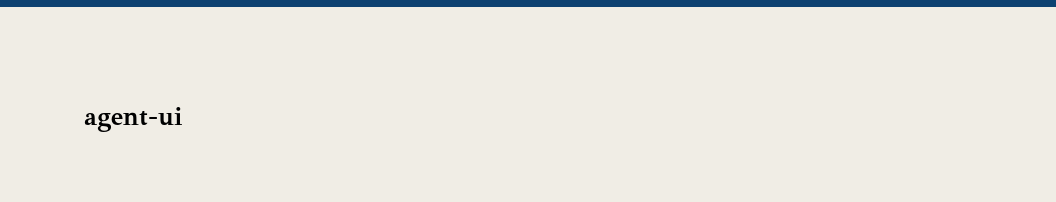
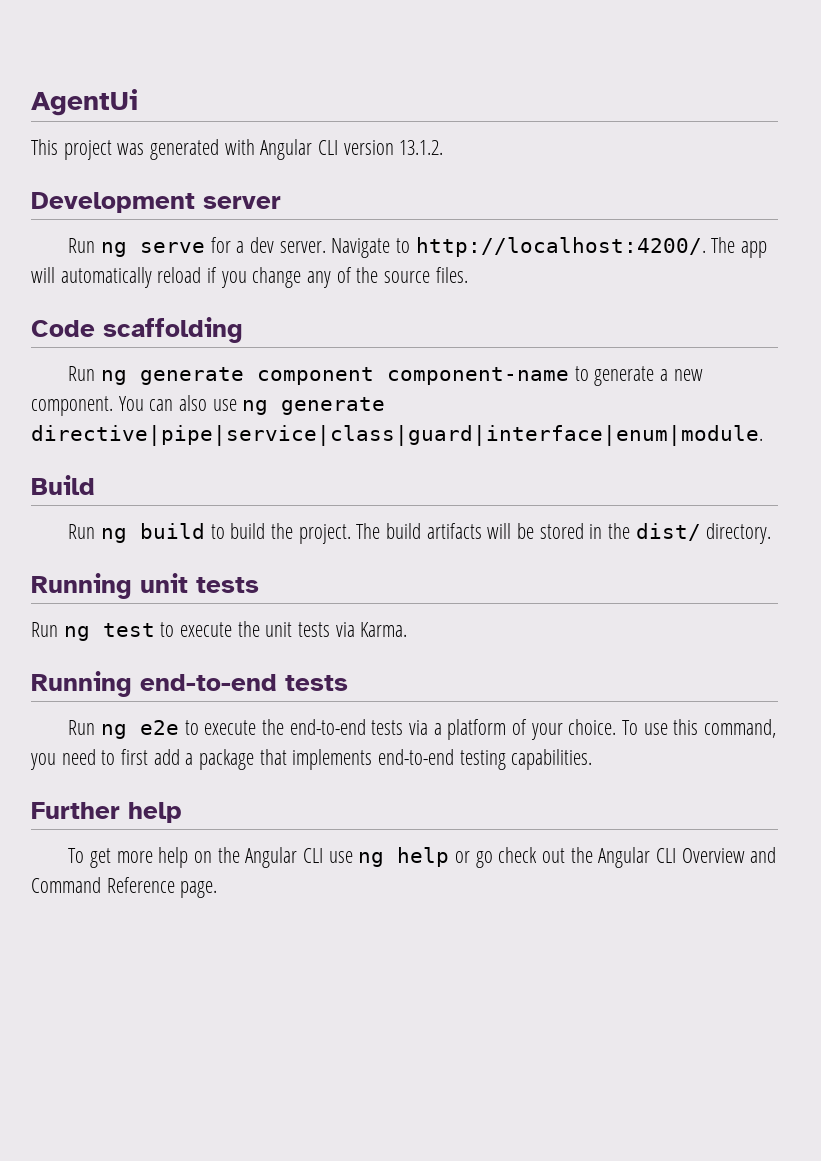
[84,107,182,132] agent-ui -> [31,89,138,116] [31,139,444,160] [31,192,281,213] [68,237,767,258] [31,267,468,288] [31,317,243,343] [68,366,703,386] [31,395,386,416] [31,425,763,446] [31,475,95,495] [68,523,772,544] [31,573,259,599] [31,621,408,641] [31,671,348,697] [68,719,776,740] [30,749,593,770] [31,802,182,823] [68,847,777,868] [31,877,218,898] AgentUi // This project was generated with Angular CLI version 13.1.2. // Development server // Run ng serve for a dev server. Navigate to http://localhost:4200/. The app will automatically reload if you change any of the source files. // Code scaffolding // Run ng generate component component-name to generate a new component. You can also use ng generate directive|pipe|service|class|guard|interface|enum|module. // Build // Run ng build to build the project. The build artifacts will be stored in the dist/ directory. // Running unit tests // Run ng test to execute the unit tests via Karma. // Running end-to-end tests // Run ng e2e to execute the end-to-end tests via a platform of your choice. To use this command, you need to first add a package that implements end-to-end testing capabilities. // Further help // To get more help on the Angular CLI use ng help or go check out the Angular CLI Overview and Command Reference page.

